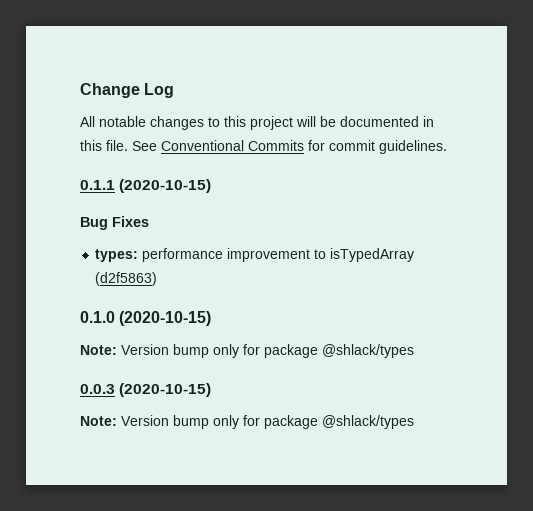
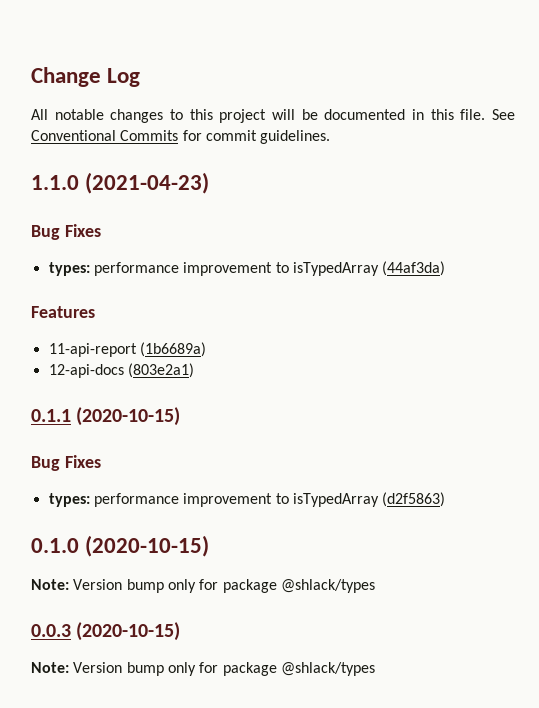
(447, 147) none -> [31,172,210,194] [31,224,101,240] [48,261,446,276] [31,306,95,318] [48,342,206,357] [48,363,194,378] // 1.1.0 (2021-04-23) // Bug Fixes // types: performance improvement to isTypedArray (44af3da) // Features // 11-api-report (1b6689a) // 12-api-docs (803e2a1)

